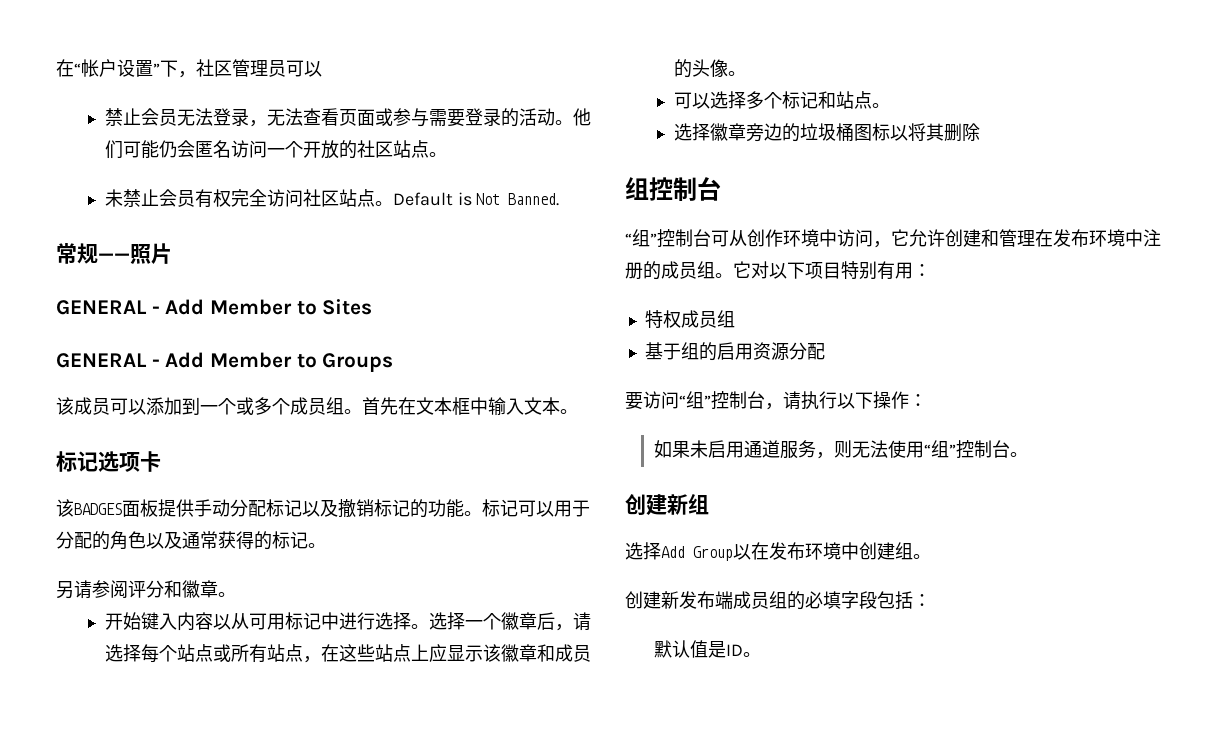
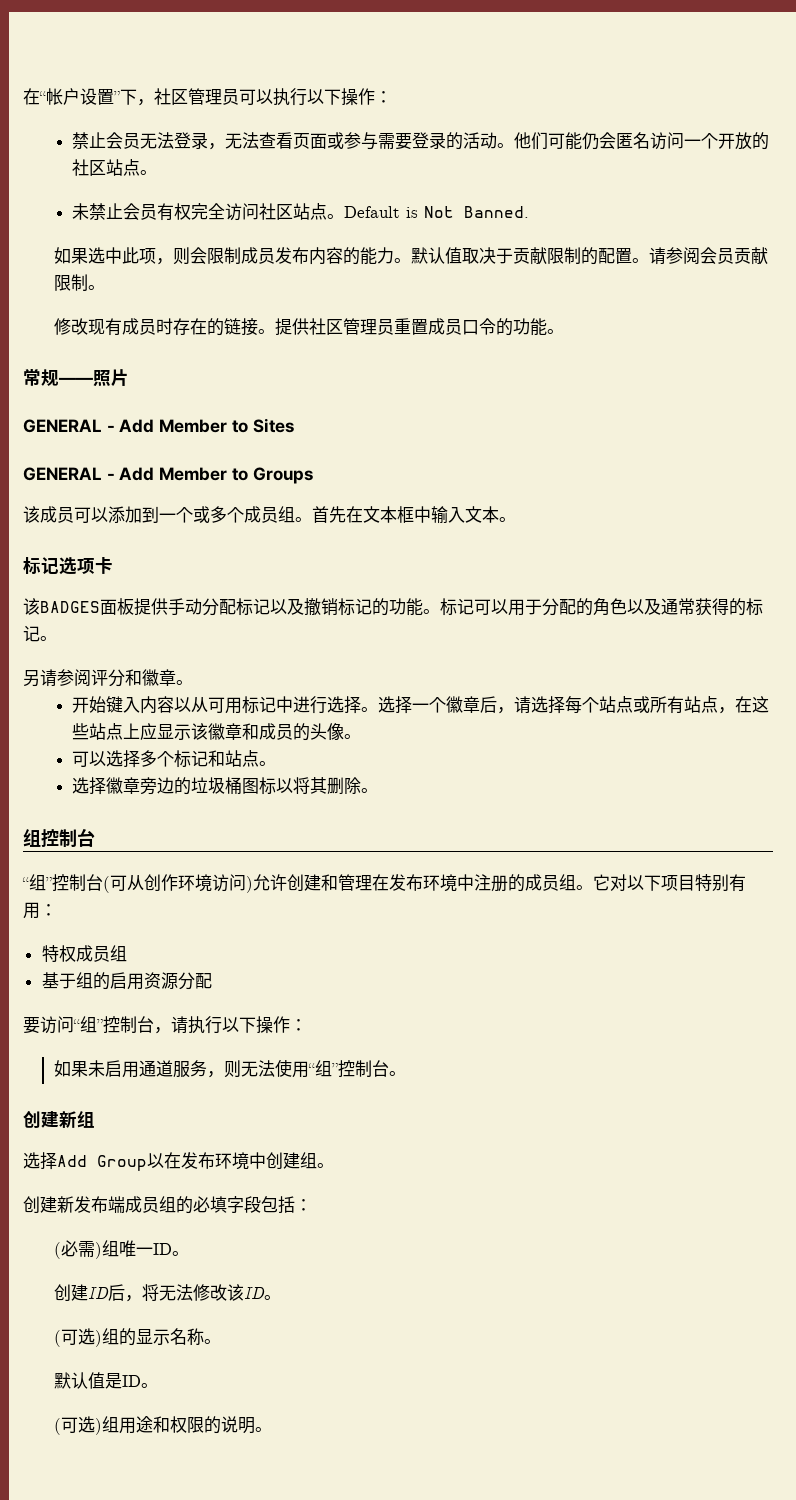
(322, 69) none -> [273,88,392,106] 执行以下操作：
(560, 199) none -> [53,247,768,265] [53,274,105,291] [53,318,564,336] // 如果选中此项，则会限制成员发布内容的能力。默认值取决于贡献限制的配置。请参阅会员贡献限制。 // 修改现有成员时存在的链接。提供社区管理员重置成员口令的功能。
(980, 132) none -> [361,788,379,793] 。
(711, 238) none -> [103,876,110,893] (
[819,229,909,248] 中访问，它 -> [212,874,253,893] 访问)
[653,640,743,658] 默认值是ID -> [53,1240,189,1259] [53,1284,281,1302] [53,1328,221,1347] [53,1372,158,1389] [53,1416,255,1435] (必需)组唯一ID。 // 创建ID后，将无法修改该ID。 // (可选)组的显示名称。 // 默认值是ID。 // (可选)组用途和权限的说明

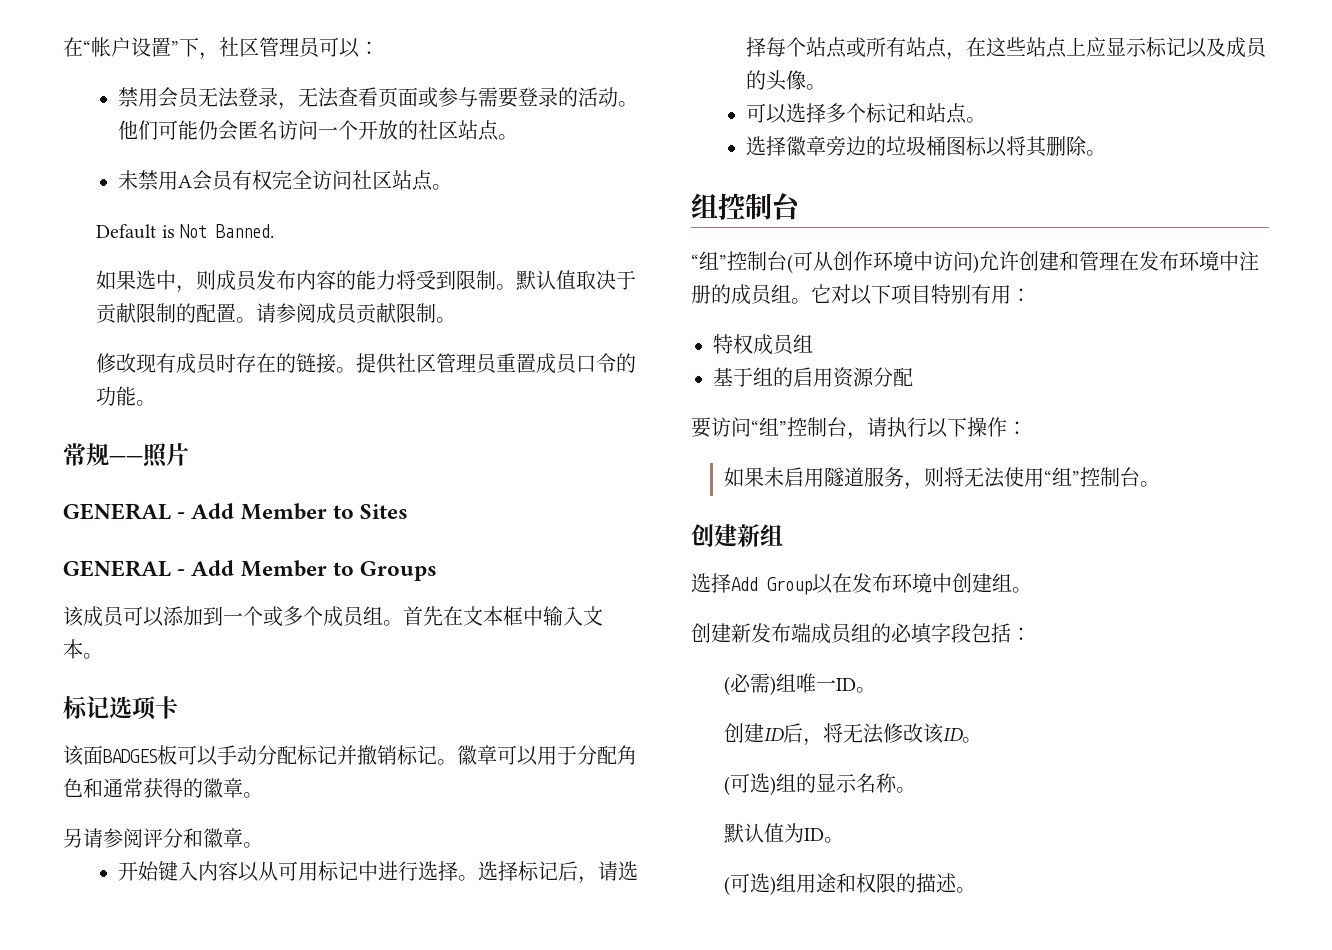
[273,88,375,106] 执行以下操作 -> (360, 48) none
[89,132,107,148] 止 -> [138,88,159,107] 用
[106,203,124,219] 止 -> [158,171,193,190] 用A
(345, 216) none -> (453, 187) //
[121,247,241,265] 此项，则会限制 -> [176,270,217,293] ，则
(394, 255) none -> [396,270,497,290] 将受到限制
[699,247,717,264] 会 -> [316,303,337,324] 成
[40,598,168,616] BADGES面板提供 -> [83,745,218,766] 面BADGES板可以
[270,598,304,615] 以及 -> [337,745,357,765] 并
[372,598,474,616] 的功能。标记 -> [437,745,497,765] 。徽章
[576,598,661,616] 的角色以及 -> [617,745,637,765] [63,778,103,798] 角色和
[746,598,763,616] [23,625,40,642] 标记 -> [203,778,243,798] 徽章
[412,696,481,713] 一个徽章 -> [518,861,559,881] 标记
[191,723,260,740] 该徽章和 -> [1146,37,1227,58] 标记以及
(212, 883) none -> [913,251,933,271] 中
[138,1060,156,1077] 通 -> [824,467,846,487] 隧
(241, 1069) none -> [944,467,965,487] 将
[104,1373,122,1389] 是 -> [784,823,805,843] 为
[220,1416,255,1434] 说明 -> [916,873,958,893] 描述

